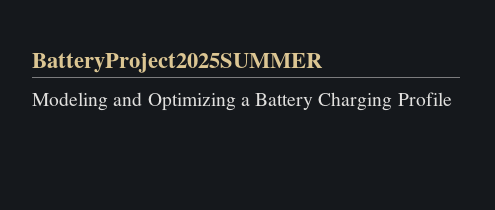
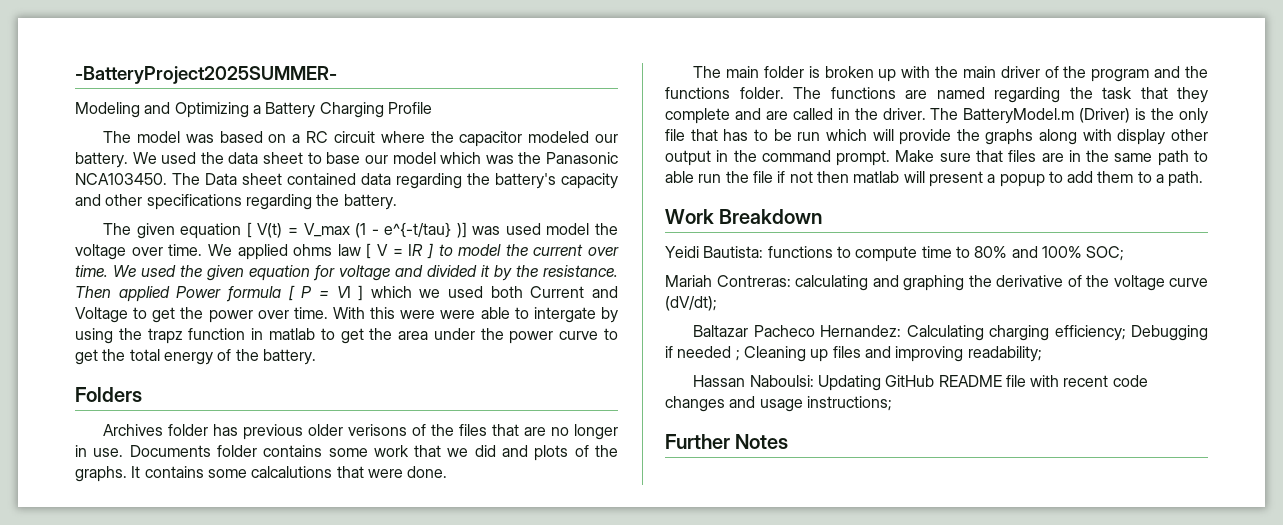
[32,53,323,73] BatteryProject2025SUMMER -> [75,66,337,84] -BatteryProject2025SUMMER-
(452, 99) none -> [103,131,619,147] [75,152,619,168] [75,173,618,189] [75,194,397,210] [103,222,619,239] [75,243,619,260] [75,265,618,281] [75,285,619,302] [75,307,619,323] [75,328,618,344] [75,349,316,365] [75,387,142,402] [103,424,618,440] [75,445,619,461] [75,466,448,482] [693,66,1208,82] [665,87,1208,103] [665,108,1208,124] [665,129,1208,145] [665,150,1208,166] [665,171,1204,187] [665,209,823,224] [665,246,1125,262] [665,275,1208,291] [665,296,717,311] [693,325,1209,341] [665,346,1042,362] [693,375,1148,391] [665,396,892,412] [665,434,789,449] // The model was based on a RC circuit where the capacitor modeled our battery. We used the data sheet to base our model which was the Panasonic NCA103450. The Data sheet contained data regarding the battery's capacity and other specifications regarding the battery. // The given equation [ V(t) = V_max (1 - e^{-t/tau} )] was used model the voltage over time. We applied ohms law [ V = IR ] to model the current over time. We used the given equation for voltage and divided it by the resistance. Then applied Power formula [ P = VI ] which we used both Current and Voltage to get the power over time. With this were were able to intergate by using the trapz function in matlab to get the area under the power curve to get the total energy of the battery. // Folders // Archives folder has previous older verisons of the files that are no longer in use. Documents folder contains some work that we did and plots of the graphs. It contains some calcalutions that were done. // The main folder is broken up with the main driver of the program and the functions folder. The functions are named regarding the task that they complete and are called in the driver. The BatteryModel.m (Driver) is the only file that has to be run which will provide the graphs along with display other output in the command prompt. Make sure that files are in the same path to able run the file if not then matlab will present a popup to add them to a path. // Work Breakdown // Yeidi Bautista: functions to compute time to 80% and 100% SOC; // Mariah Contreras: calculating and graphing the derivative of the voltage curve (dV/dt); // Baltazar Pacheco Hernandez: Calculating charging efficiency; Debugging if needed ; Cleaning up files and improving readability; // Hassan Naboulsi: Updating GitHub README file with recent code changes and usage instructions; // Further Notes

